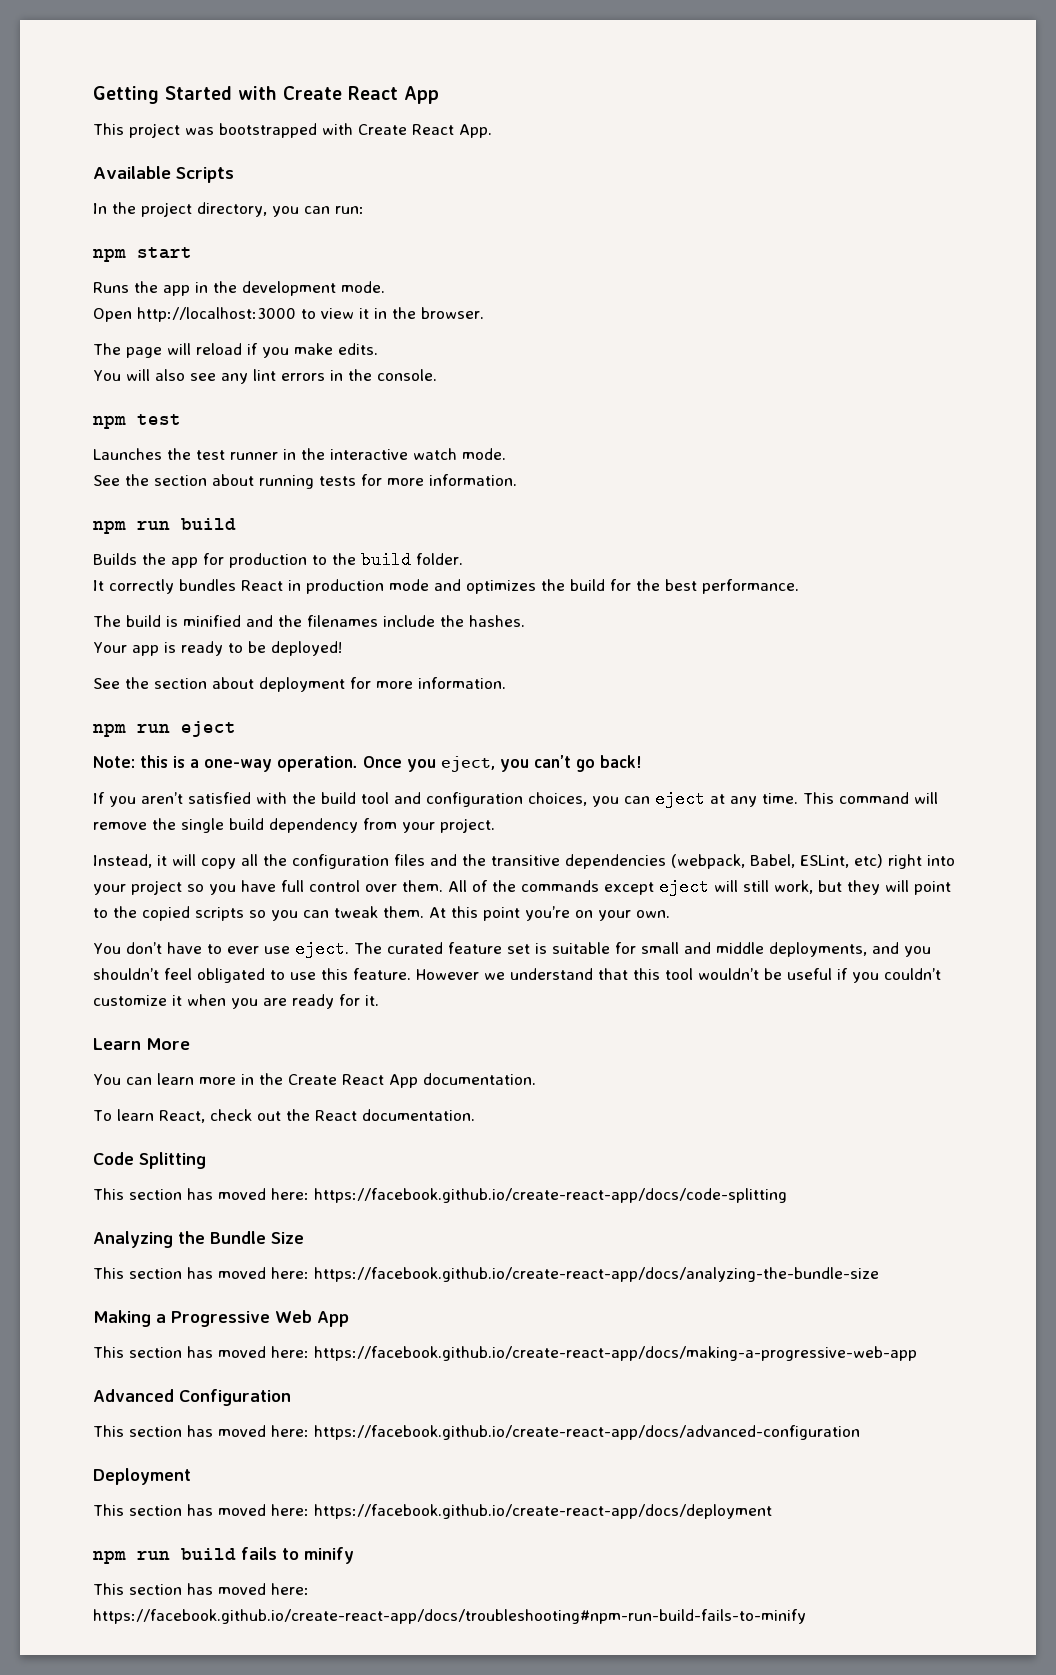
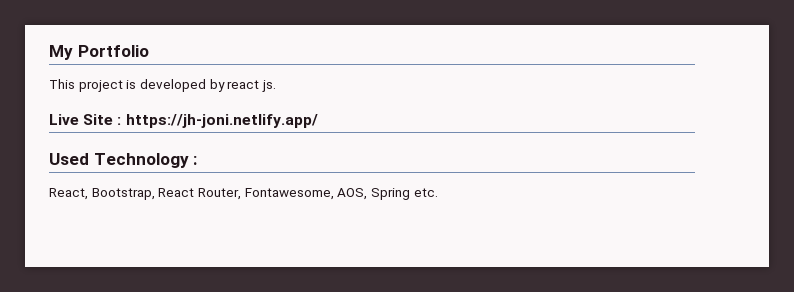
[93,86,439,104] [93,123,492,138] [93,166,234,183] [93,202,364,217] [93,247,192,262] [93,281,385,296] [93,307,484,322] [93,343,378,358] [93,369,437,384] [93,414,181,429] [93,448,506,460] [93,474,517,489] [93,518,236,534] [93,551,463,569] [93,579,799,594] [93,615,525,627] [93,641,342,656] [93,677,506,692] [93,721,236,737] [93,755,642,772] [93,790,938,808] [93,818,495,833] [93,854,955,869] [93,878,951,896] [93,906,670,921] [93,940,931,958] [93,968,941,983] [93,994,379,1009] [93,1038,190,1050] [93,1073,536,1088] [93,1109,475,1123] [93,1152,206,1169] [93,1188,787,1203] [93,1231,304,1248] [93,1267,879,1282] [93,1310,349,1327] [93,1346,917,1361] [93,1389,291,1406] [93,1425,860,1440] [93,1468,191,1485] [93,1504,772,1519] [93,1547,354,1564] [93,1583,309,1595] [93,1609,806,1624] Getting Started with Create React App // This project was bootstrapped with Create React App. // Available Scripts // In the project directory, you can run: // npm start // Runs the app in the development mode. // Open http://localhost:3000 to view it in the browser. // The page will reload if you make edits. // You will also see any lint errors in the console. // npm test // Launches the test runner in the interactive watch mode. // See the section about running tests for more information. // npm run build // Builds the app for production to the build folder. // It correctly bundles React in production mode and optimizes the build for the best performance. // The build is minified and the filenames include the hashes. // Your app is ready to be deployed! // See the section about deployment for more information. // npm run eject // Note: this is a one-way operation. Once you eject, you can’t go back! // If you aren’t satisfied with the build tool and configuration choices, you can eject at any time. This command will remove the single build dependency from your project. // Instead, it will copy all the configuration files and the transitive dependencies (webpack, Babel, ESLint, etc) right into your project so you have full control over them. All of the commands except eject will still work, but they will point to the copied scripts so you can tweak them. At this point you’re on your own. // You don’t have to ever use eject. The curated feature set is suitable for small and middle deployments, and you shouldn’t feel obligated to use this feature. However we understand that this tool wouldn’t be useful if you couldn’t customize it when you are ready for it. // Learn More // You can learn more in the Create React App documentation. // To learn React, check out the React documentation. // Code Splitting // This section has moved here: https://facebook.github.io/create-react-app/docs/code-splitting // Analyzing the Bundle Size // This section has moved here: https://facebook.github.io/create-react-app/docs/analyzing-the-bundle-size // Making a Progressive Web App // This section has moved here: https://facebook.github.io/create-react-app/docs/making-a-progressive-web-app // Advanced Configuration // This section has moved here: https://facebook.github.io/create-react-app/docs/advanced-configuration // Deployment // This section has moved here: https://facebook.github.io/create-react-app/docs/deployment // npm run build fails to minify // This section has moved here: https://facebook.github.io/create-react-app/docs/troubleshooting#npm-run-build-fails-to-minify -> [49,45,149,60] [49,79,276,92] [49,114,318,128] [49,153,198,168] [49,188,438,200] My Portfolio // This project is developed by react js. // Live Site : https://jh-joni.netlify.app/ // Used Technology : // React, Bootstrap, React Router, Fontawesome, AOS, Spring etc.

